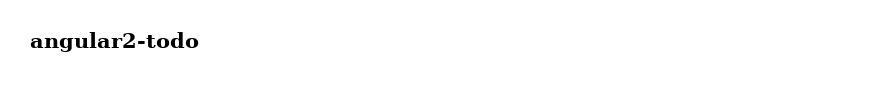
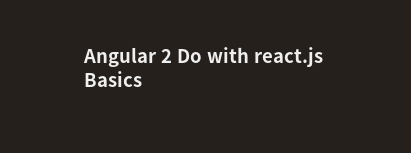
[30,32,199,52] angular2-todo -> [83,47,323,67] [84,71,142,87] Angular 2 Do with react.js Basics

